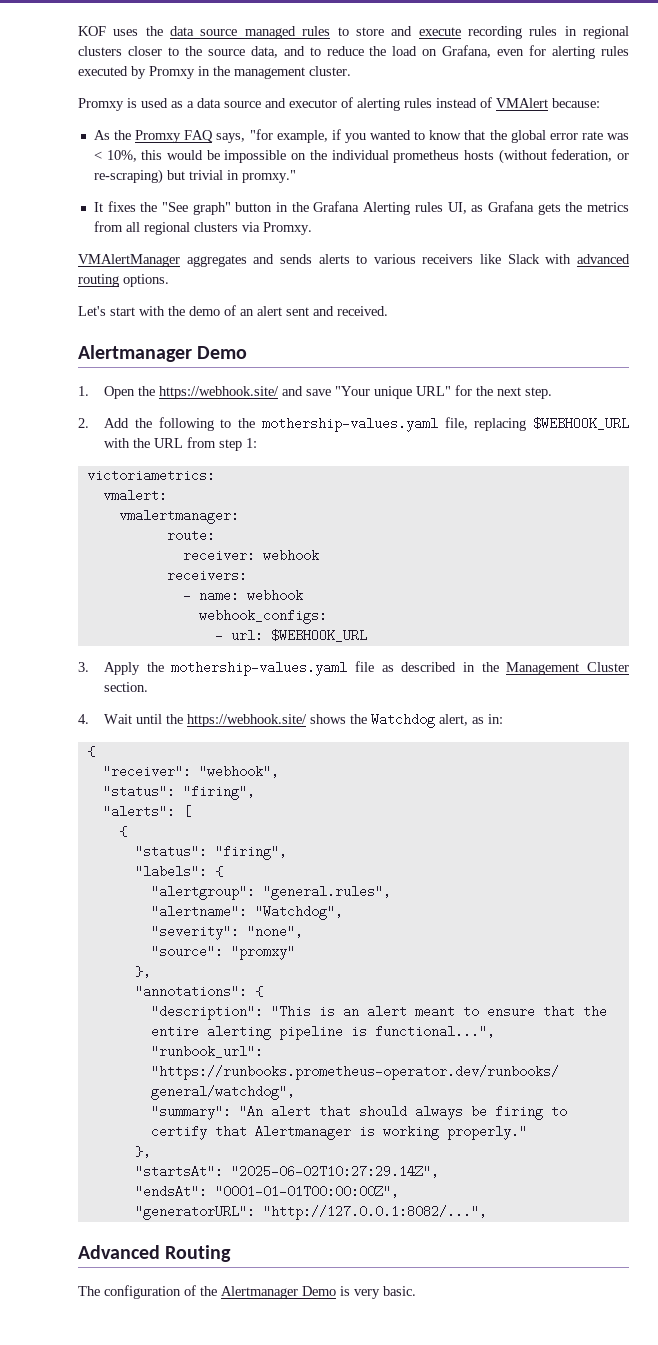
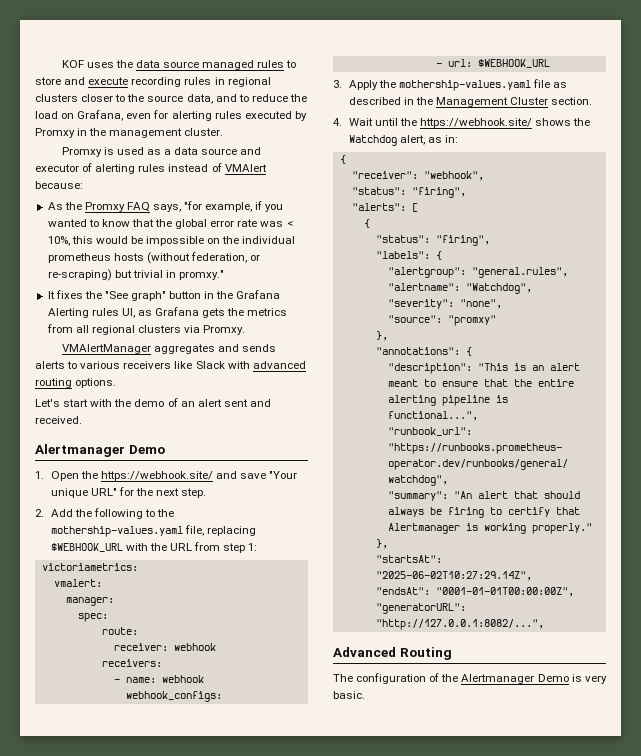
[118,509,239,524] vmalertmanager: -> [65,597,114,606] [77,613,108,622] manager: // spec:

